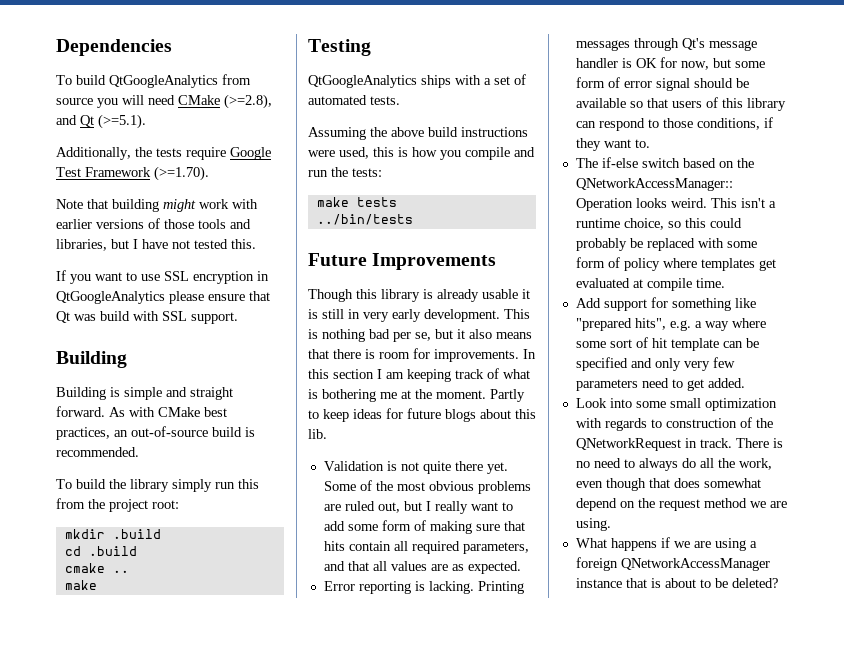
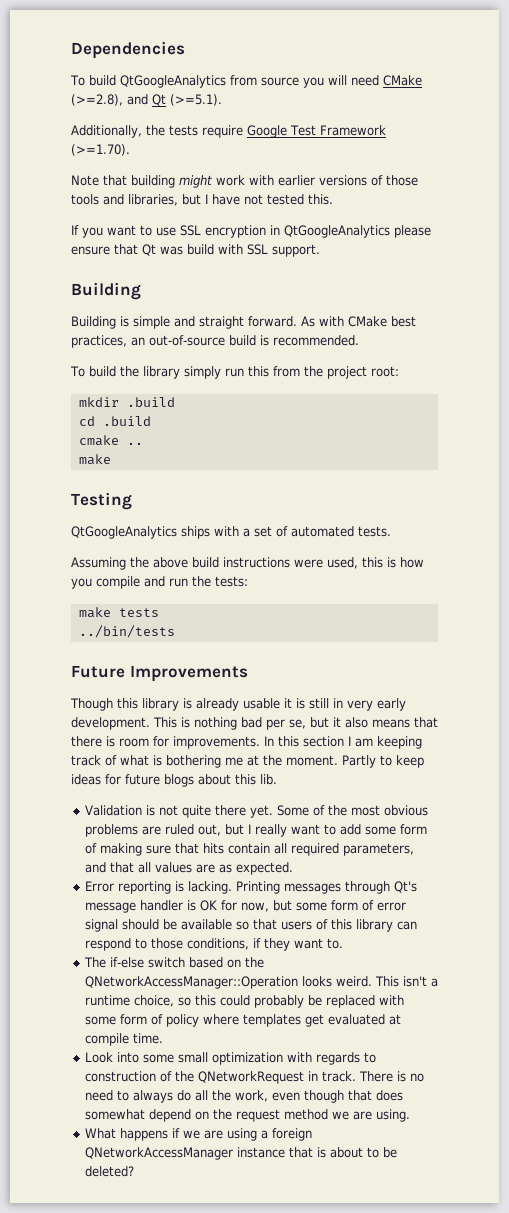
[575,297,756,311] [575,318,766,331] [575,337,759,351] [575,357,735,371] [575,378,745,391] // Add support for something like "prepared hits", e.g. a way where some sort of hit template can be specified and only very few parameters need to get added. -> (163, 1038) none

